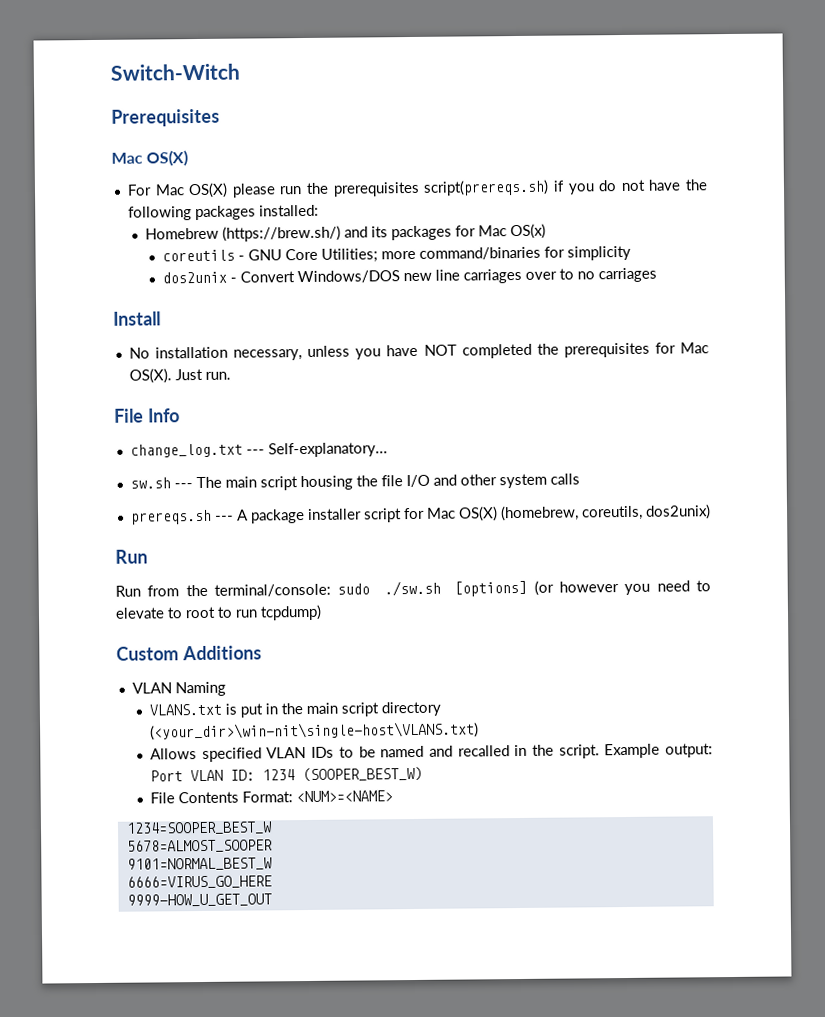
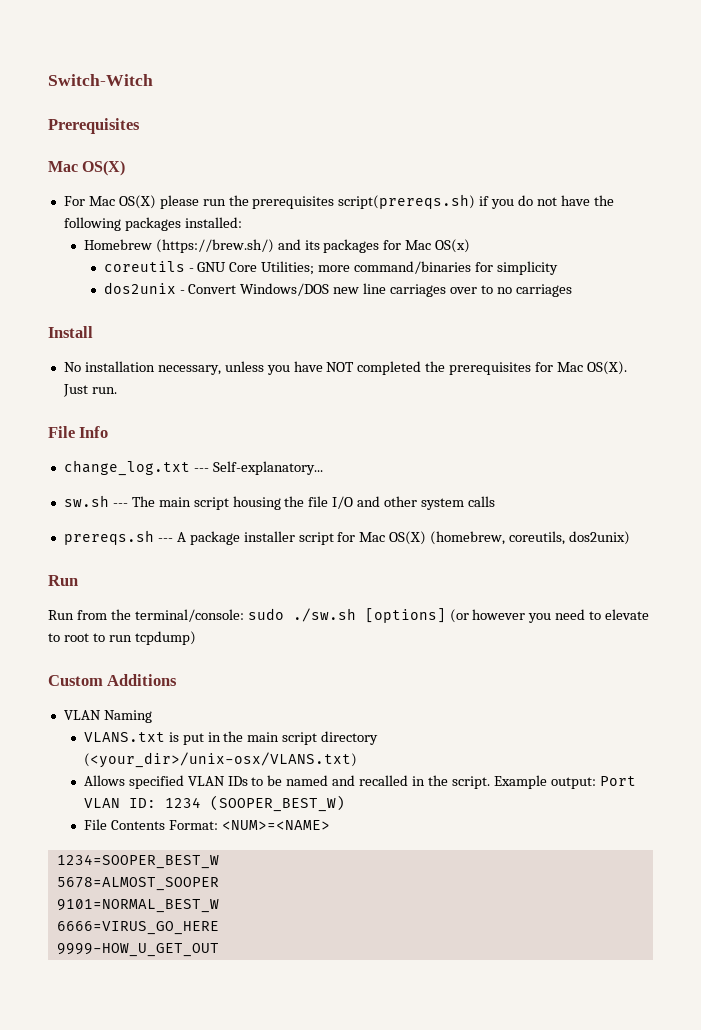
[150,721,480,741] (<your_dir>\win-nit\single-host\VLANS.txt) -> [83,752,357,768] (<your_dir>/unix-osx/VLANS.txt)

